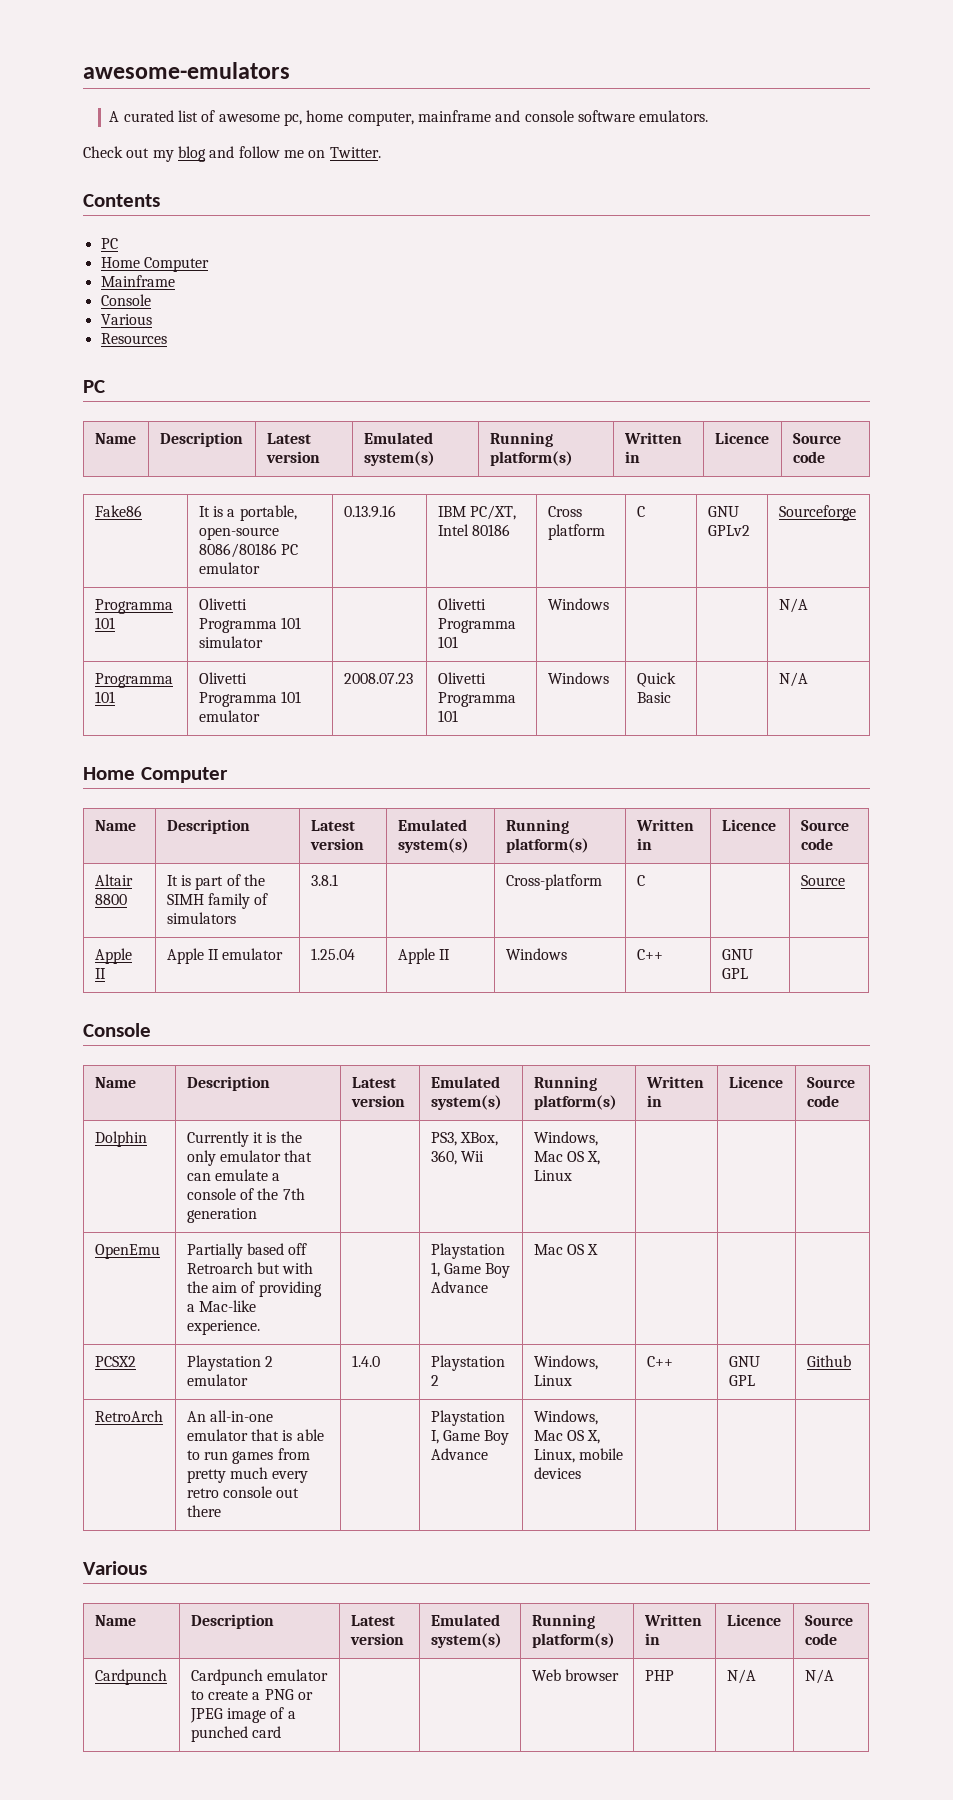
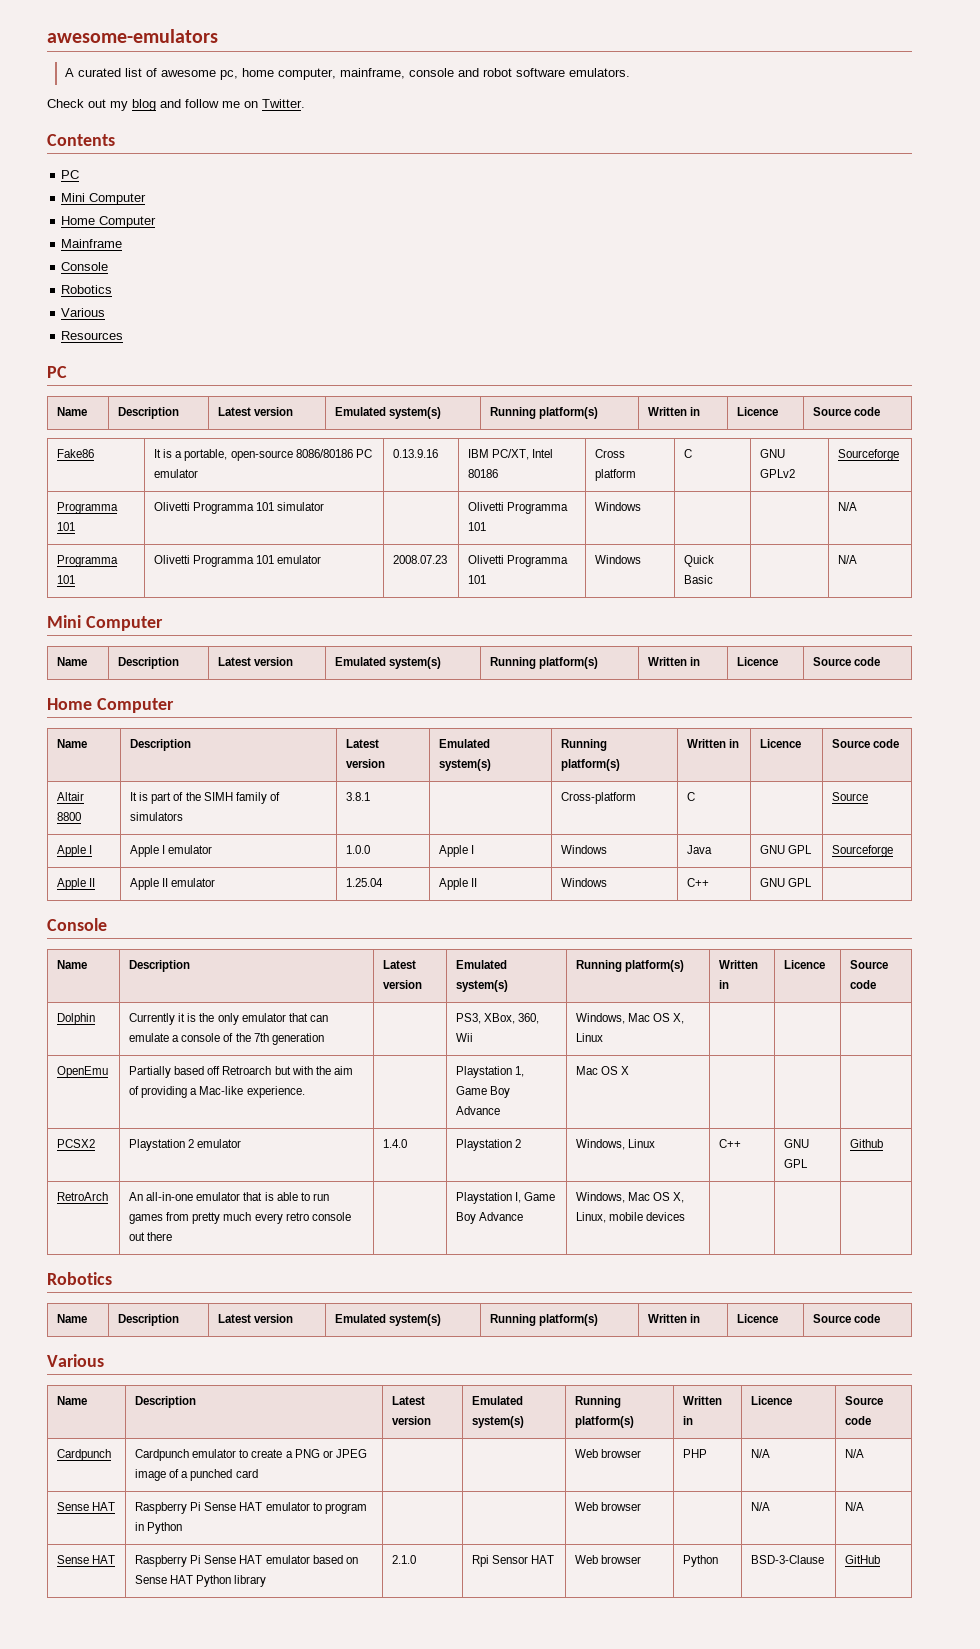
[417,110,574,122] mainframe and console -> [339,68,512,79] mainframe, console and robot
(118, 243) none -> [61,193,147,205] // Mini Computer
(151, 300) none -> [61,285,113,294] // Robotics
(808, 679) none -> [47,615,163,631] [57,657,88,666] [118,657,180,669] [218,657,294,666] [335,657,442,669] [490,657,599,669] [648,657,701,666] [737,657,779,666] [813,657,881,666] // Mini Computer // Name | Description | Latest version | Emulated system(s) | Running platform(s) | Written in | Licence | Source code
(845, 880) none -> [57,845,93,857] [130,845,213,857] [346,845,371,854] [439,845,475,857] [561,845,608,854] [687,845,713,854] [760,845,813,854] [832,845,894,857] // Apple I | Apple I emulator | 1.0.0 | Apple I | Windows | Java | GNU GPL | Sourceforge
(581, 1473) none -> [47,1272,112,1285] [57,1314,88,1323] [118,1314,180,1326] [218,1314,294,1323] [335,1314,442,1326] [490,1314,599,1326] [648,1314,701,1323] [737,1314,779,1323] [813,1314,881,1323] // Robotics // Name | Description | Latest version | Emulated system(s) | Running platform(s) | Written in | Licence | Source code
(834, 1676) none -> [57,1502,116,1511] [135,1502,367,1514] [135,1522,183,1534] [575,1502,642,1511] [751,1502,771,1511] [845,1502,865,1511] [57,1555,116,1564] [135,1555,358,1567] [135,1575,267,1587] [392,1555,417,1564] [472,1555,555,1567] [575,1555,642,1564] [683,1555,719,1567] [751,1555,825,1564] [845,1555,881,1564] // Sense HAT | Raspberry Pi Sense HAT emulator to program in Python | | | Web browser | | N/A | N/A // Sense HAT | Raspberry Pi Sense HAT emulator based on Sense HAT Python library | 2.1.0 | Rpi Sensor HAT | Web browser | Python | BSD-3-Clause | GitHub

